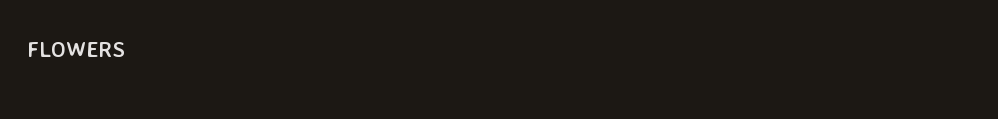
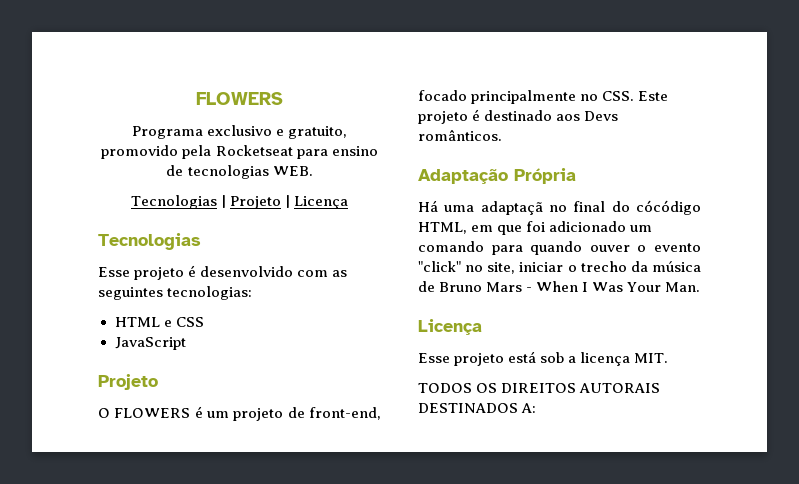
[27,42,125,57] FLOWERS -> [196,92,283,105] [131,125,348,139] [101,145,378,159] [166,165,313,179] [130,195,349,209] [98,233,201,250] [98,265,348,280] [98,286,253,300] [114,317,204,327] [114,337,186,350] [98,374,158,390] [98,406,381,421] [418,90,669,104] [418,109,619,124] [418,129,502,141] [418,168,576,184] [418,200,701,215] [418,221,653,235] [418,241,701,255] [418,261,701,274] [418,281,701,292] [418,319,482,335] [418,351,669,366] [418,383,661,393] [418,403,537,413] FLOWERS // Programa exclusivo e gratuito, promovido pela Rocketseat para ensino de tecnologias WEB. // Tecnologias | Projeto | Licença // Tecnologias // Esse projeto é desenvolvido com as seguintes tecnologias: // HTML e CSS // JavaScript // Projeto // O FLOWERS é um projeto de front-end, focado principalmente no CSS. Este projeto é destinado aos Devs românticos. // Adaptação Própria // Há uma adaptaçã no final do cócódigo HTML, em que foi adicionado um comando para quando ouver o evento "click" no site, iniciar o trecho da música de Bruno Mars - When I Was Your Man. // Licença // Esse projeto está sob a licença MIT. // TODOS OS DIREITOS AUTORAIS DESTINADOS A:

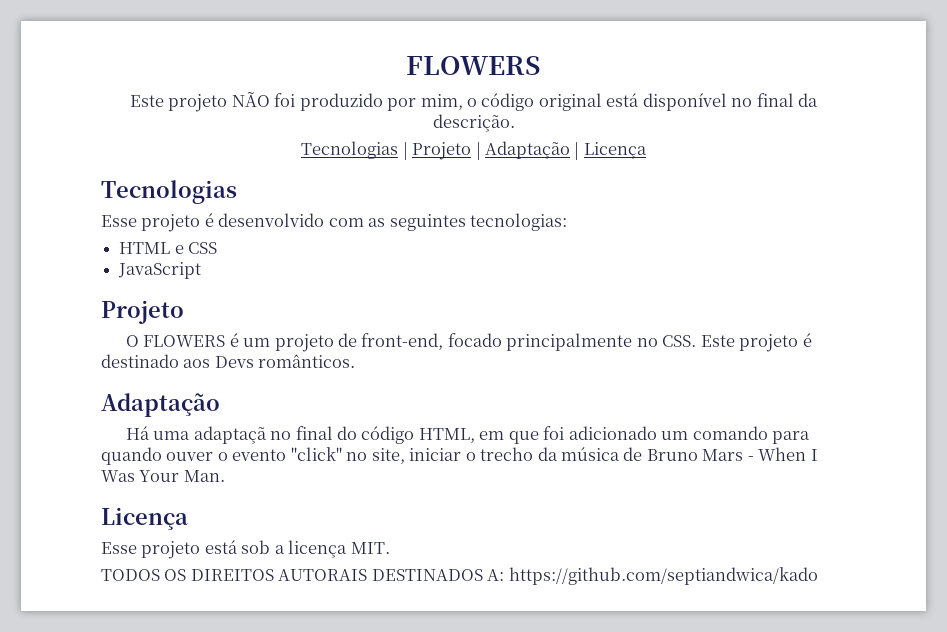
[131,125,348,139] [101,145,378,159] [166,165,313,179] Programa exclusivo e gratuito, promovido pela Rocketseat para ensino de tecnologias WEB. -> [129,91,819,112] [432,114,515,132] Este projeto NÃO foi produzido por mim, o código original está disponível no final da descrição.
(291, 201) none -> [484,141,580,160] Adaptação |
[514,168,576,184] Própria -> (220, 405) none
[636,200,701,215] cócódigo -> [361,426,415,444] código
(537, 408) none -> [508,567,818,585] https://github.com/septiandwica/kado

